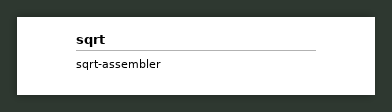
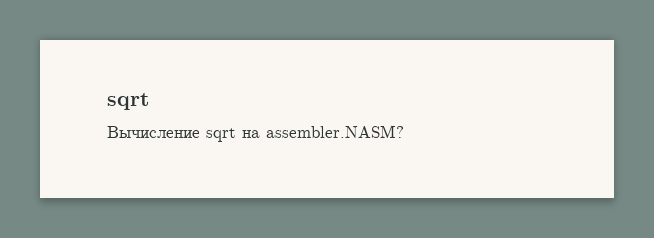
[76,59,161,70] sqrt-assembler -> [107,125,404,142] Вычисление sqrt на assembler.NASM?

